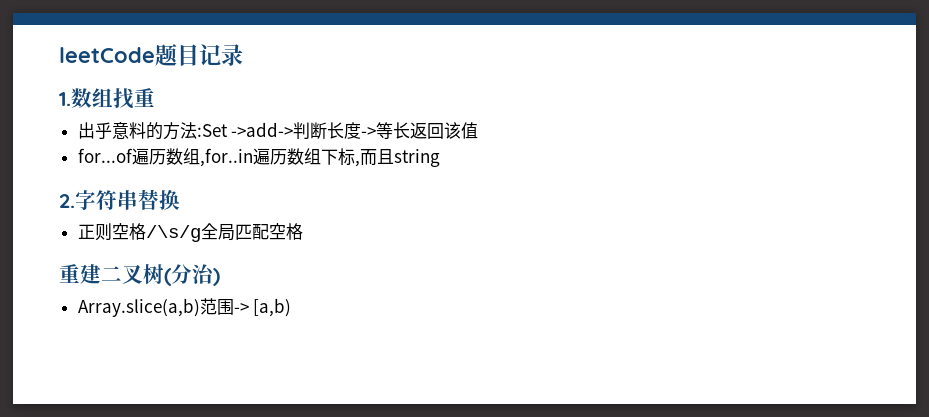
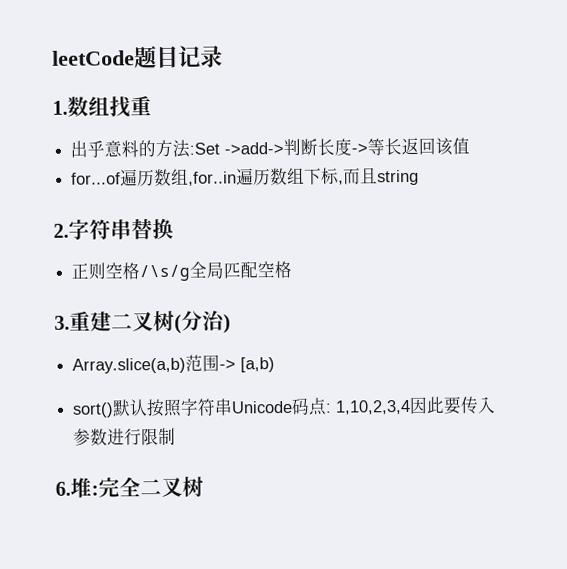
(303, 231) none -> [54,315,70,330] 3.
(292, 307) none -> [72,396,497,418] [73,427,177,446] [55,476,204,498] // sort()默认按照字符串Unicode码点: 1,10,2,3,4因此要传入参数进行限制 // 6.堆:完全二叉树

